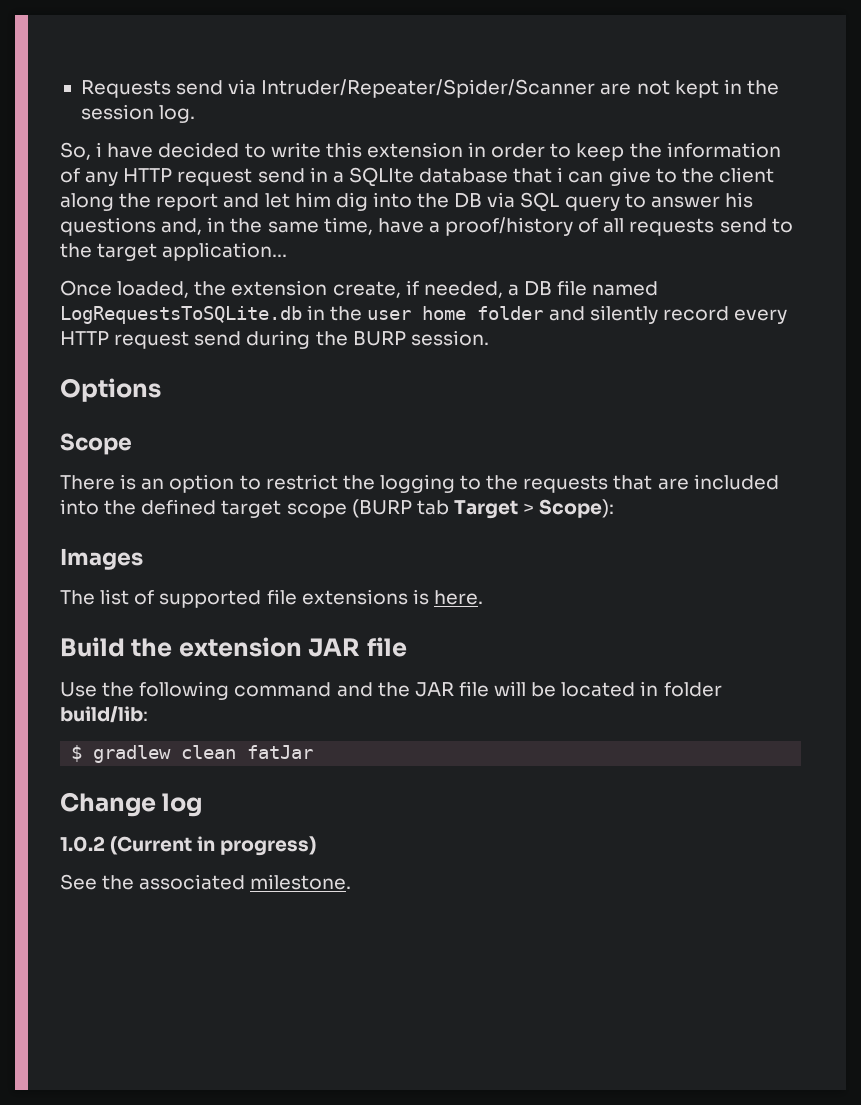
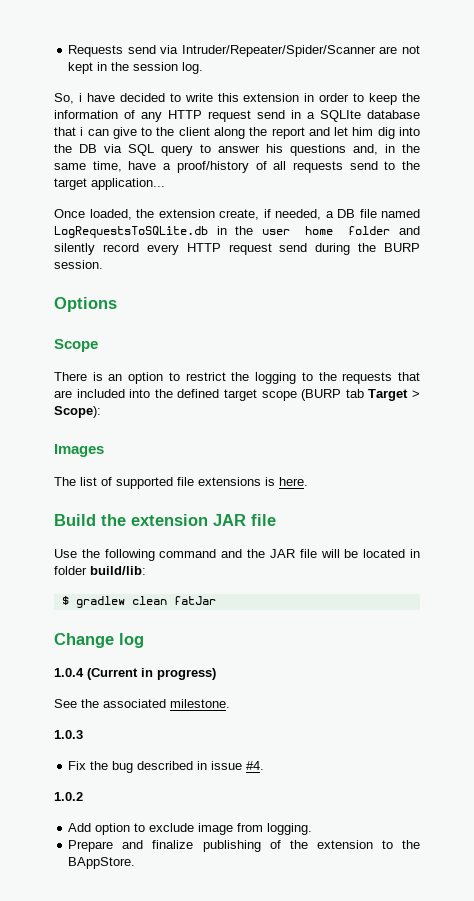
[60,836,105,852] 1.0.2 -> [54,668,84,677] 1.0.4
(352, 882) none -> [54,730,83,739] [68,761,265,773] [54,792,83,801] [68,823,313,835] [68,840,420,852] [68,857,136,869] // 1.0.3 // Fix the bug described in issue #4. // 1.0.2 // Add option to exclude image from logging. // Prepare and finalize publishing of the extension to the BAppStore.

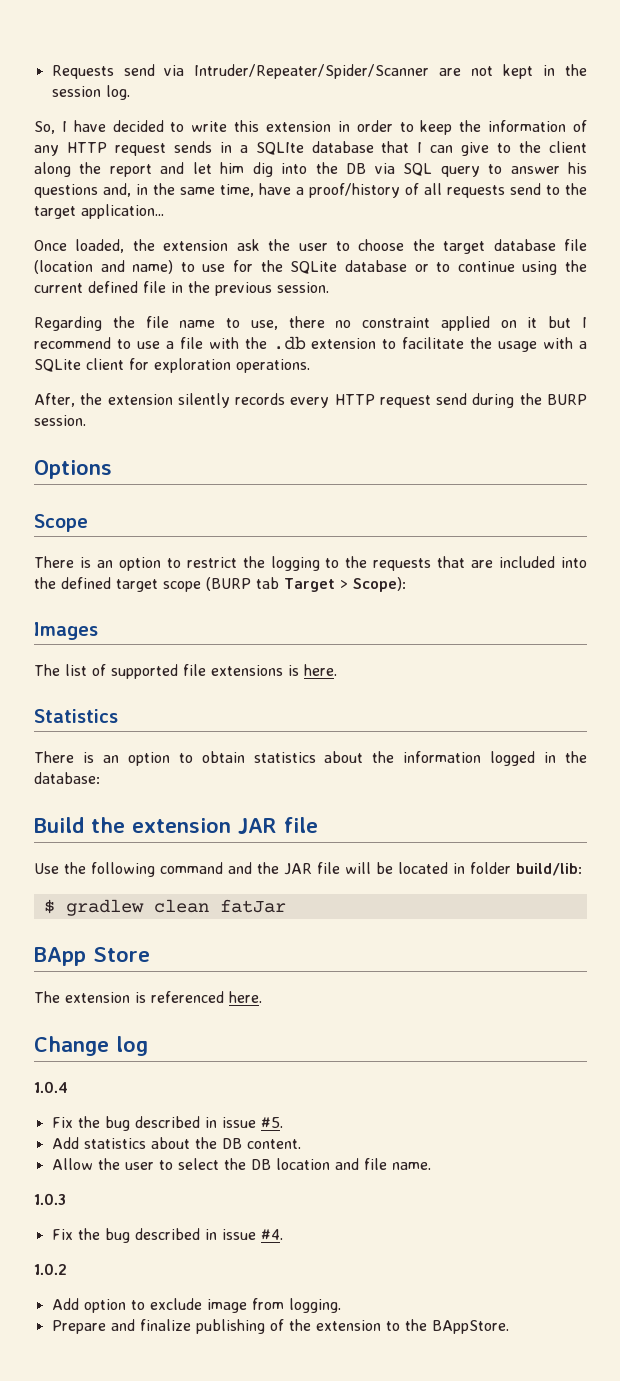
[78,93,82,102] i -> [61,121,67,132] I
[257,110,285,119] send -> [173,141,212,153] sends
[80,127,84,136] i -> [417,142,423,153] I
[219,209,420,220] [54,226,420,238] [54,243,139,255] create, if needed, a DB file named LogRequestsToSQLite.db in the user home folder and silently record -> [236,239,588,254] [34,260,588,275] [34,281,329,296] [34,316,587,331] [34,336,588,352] [34,358,310,373] [34,393,286,408] ask the user to choose the target database file (location and name) to use for the SQLite database or to continue using the current defined file in the previous session. // Regarding the file name to use, there no constraint applied on it but I recommend to use a file with the .db extension to facilitate the usage with a SQLite client for exploration operations. // After, the extension silently records
(308, 481) none -> [34,709,118,723] [34,751,588,766] [34,772,100,784] // Statistics // There is an option to obtain statistics about the information logged in the database:
[54,633,144,648] [54,668,216,680] [54,699,230,708] Change log // 1.0.4 (Current in progress) // See the associated milestone. -> [34,947,150,966] [34,991,262,1003] [34,1036,148,1056] [34,1081,68,1093] [51,1116,283,1131] [51,1137,301,1149] [51,1158,431,1170] BApp Store // The extension is referenced here. // Change log // 1.0.4 // Fix the bug described in issue #5. // Add statistics about the DB content. // Allow the user to select the DB location and file name.

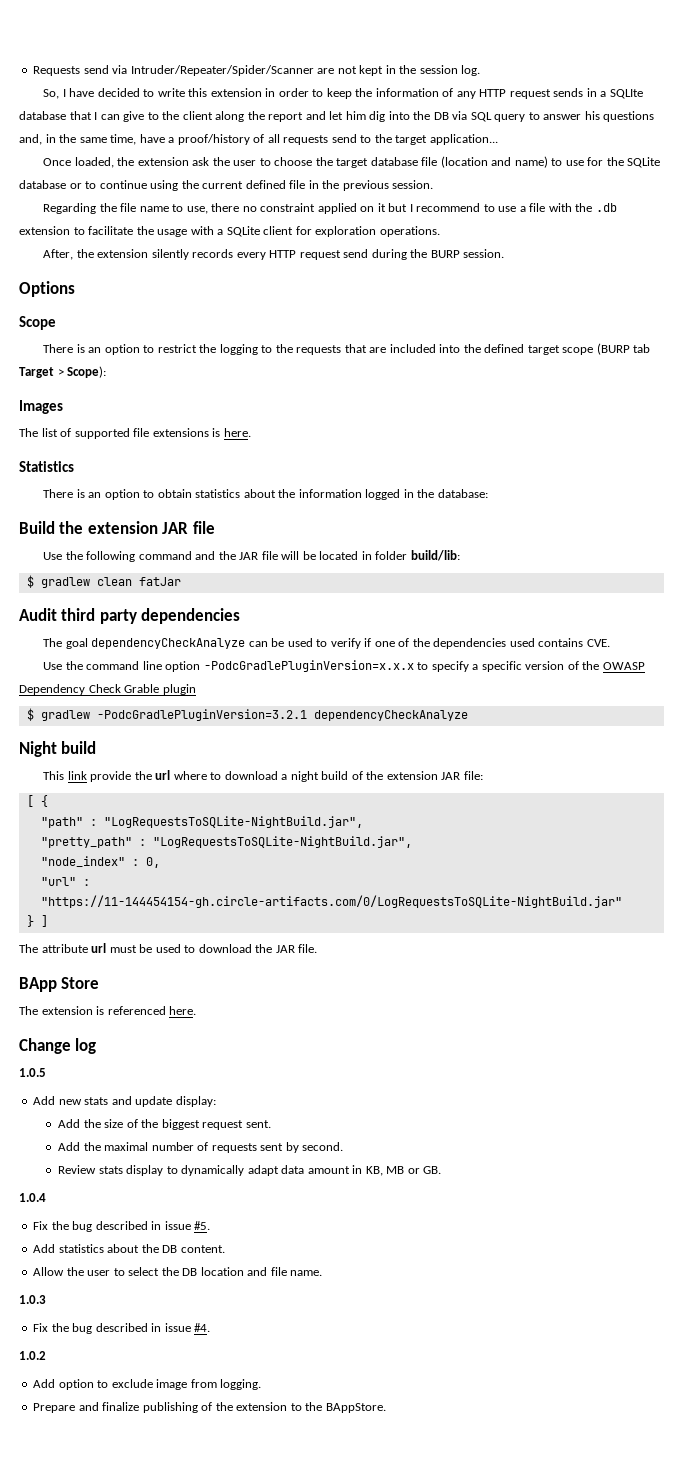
(286, 906) none -> [19,608,241,624] [43,638,610,649] [43,660,645,672] [19,684,196,695] [26,708,468,721] [19,741,97,757] [43,770,483,782] [26,795,48,807] [40,816,363,828] [40,836,412,848] [40,856,160,868] [40,877,90,886] [40,895,622,908] [26,915,48,927] [19,943,318,953] // Audit third party dependencies // The goal dependencyCheckAnalyze can be used to verify if one of the dependencies used contains CVE. // Use the command line option -PodcGradlePluginVersion=x.x.x to specify a specific version of the OWASP Dependency Check Grable plugin // $ gradlew -PodcGradlePluginVersion=3.2.1 dependencyCheckAnalyze // Night build // This link provide the url where to download a night build of the extension JAR file: // [ { // "path" : "LogRequestsToSQLite-NightBuild.jar", // "pretty_path" : "LogRequestsToSQLite-NightBuild.jar", // "node_index" : 0, // "url" : "https://11-144454154-gh.circle-artifacts.com/0/LogRequestsToSQLite-NightBuild.jar" // } ] // The attribute url must be used to download the JAR file.
(148, 1046) none -> [19,1068,46,1077] [33,1096,216,1107] [58,1119,271,1130] [58,1142,344,1153] [58,1165,442,1176] // 1.0.5 // Add new stats and update display: // Add the size of the biggest request sent. // Add the maximal number of requests sent by second. // Review stats display to dynamically adapt data amount in KB, MB or GB.

